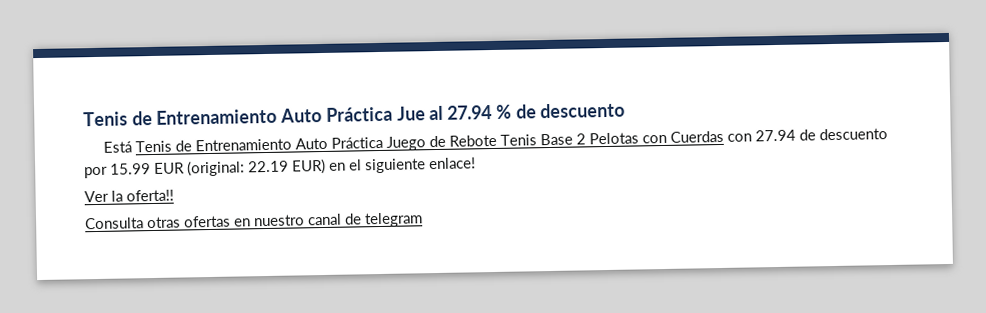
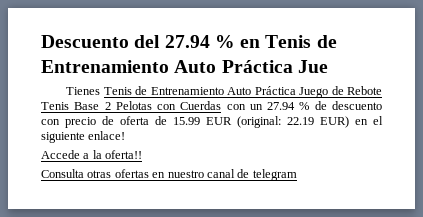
(83, 119) none -> [41,35,261,48] Descuento del 27.94 % en
[429,102,626,121] [102,141,132,153] al 27.94 % de descuento // Está -> [66,87,101,95] // Tienes
[754,128,888,142] [84,166,108,179] 27.94 de descuento por -> [249,101,382,110] [41,116,167,128] un 27.94 % de descuento con precio de oferta de
[84,190,109,203] Ver -> [41,150,90,159] Accede a

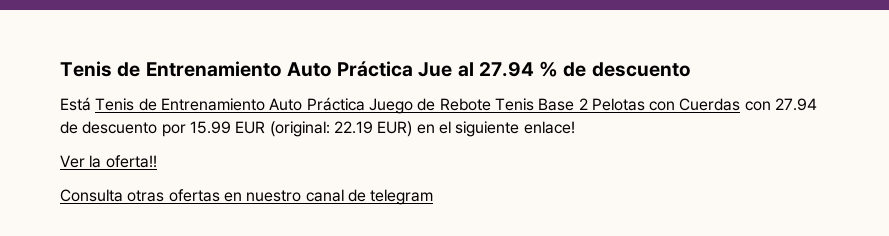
[41,35,261,48] Descuento del 27.94 % en -> (60, 69) none
[66,87,101,95] // Tienes -> [457,61,691,77] [60,97,91,111] al 27.94 % de descuento // Está
[249,101,382,110] [41,116,167,128] un 27.94 % de descuento con precio de oferta de -> [775,98,818,111] [60,121,186,137] 27.94 de descuento por
[41,150,90,159] Accede a -> [60,155,85,168] Ver

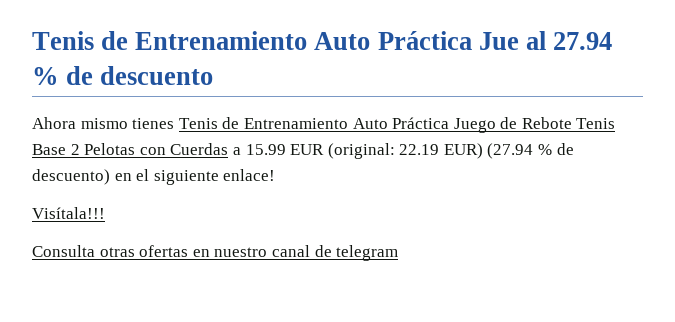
[60,97,91,111] Está -> [32,117,175,129] Ahora mismo tienes
[744,98,818,111] [60,121,186,137] con 27.94 de descuento por -> [232,147,241,155] a
(413, 129) none -> [487,143,574,159] [32,169,110,185] (27.94 % de descuento)
[60,155,157,168] Ver la oferta!! -> [32,207,105,219] Visítala!!!

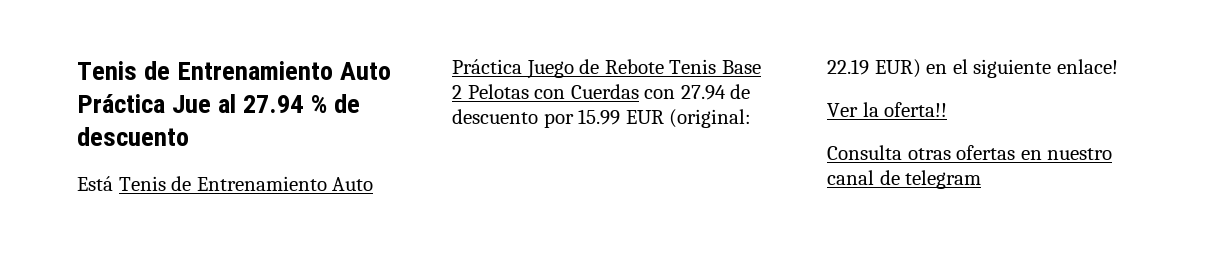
[32,117,175,129] Ahora mismo tienes -> [77,176,113,191] Está
[232,147,241,155] a -> [644,84,751,100] [452,109,574,128] con 27.94 de descuento por
[487,143,574,159] [32,169,110,185] (27.94 % de descuento) -> (921, 68) none
[32,207,105,219] Visítala!!! -> [827,102,948,117] Ver la oferta!!

